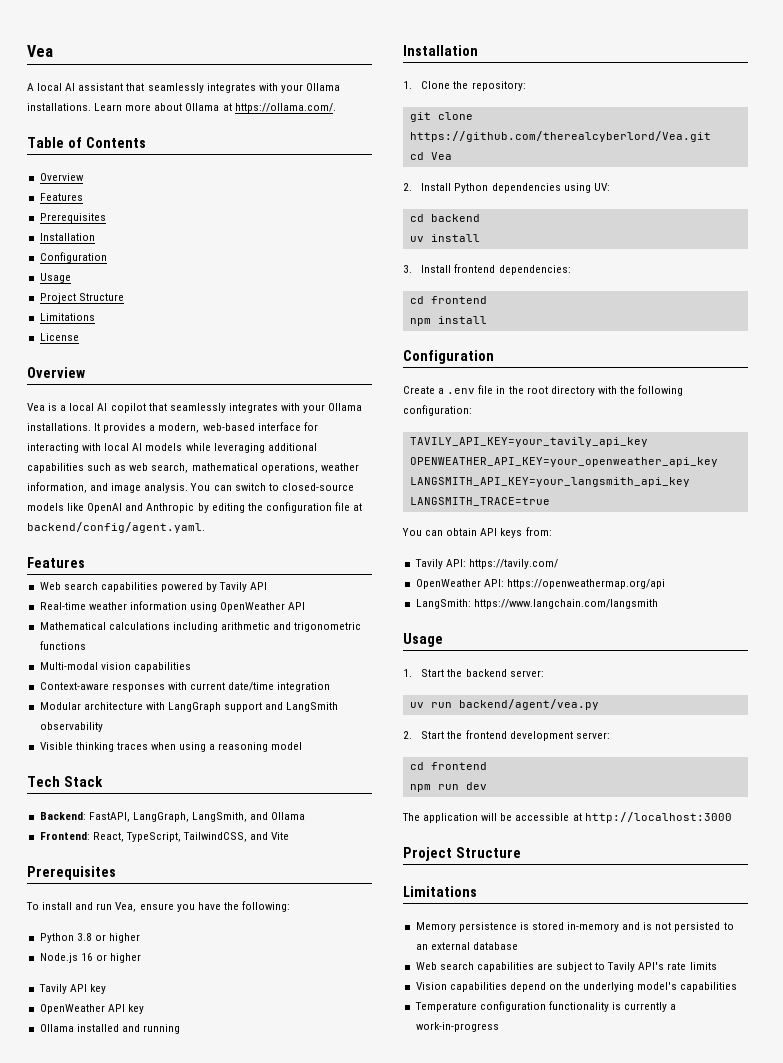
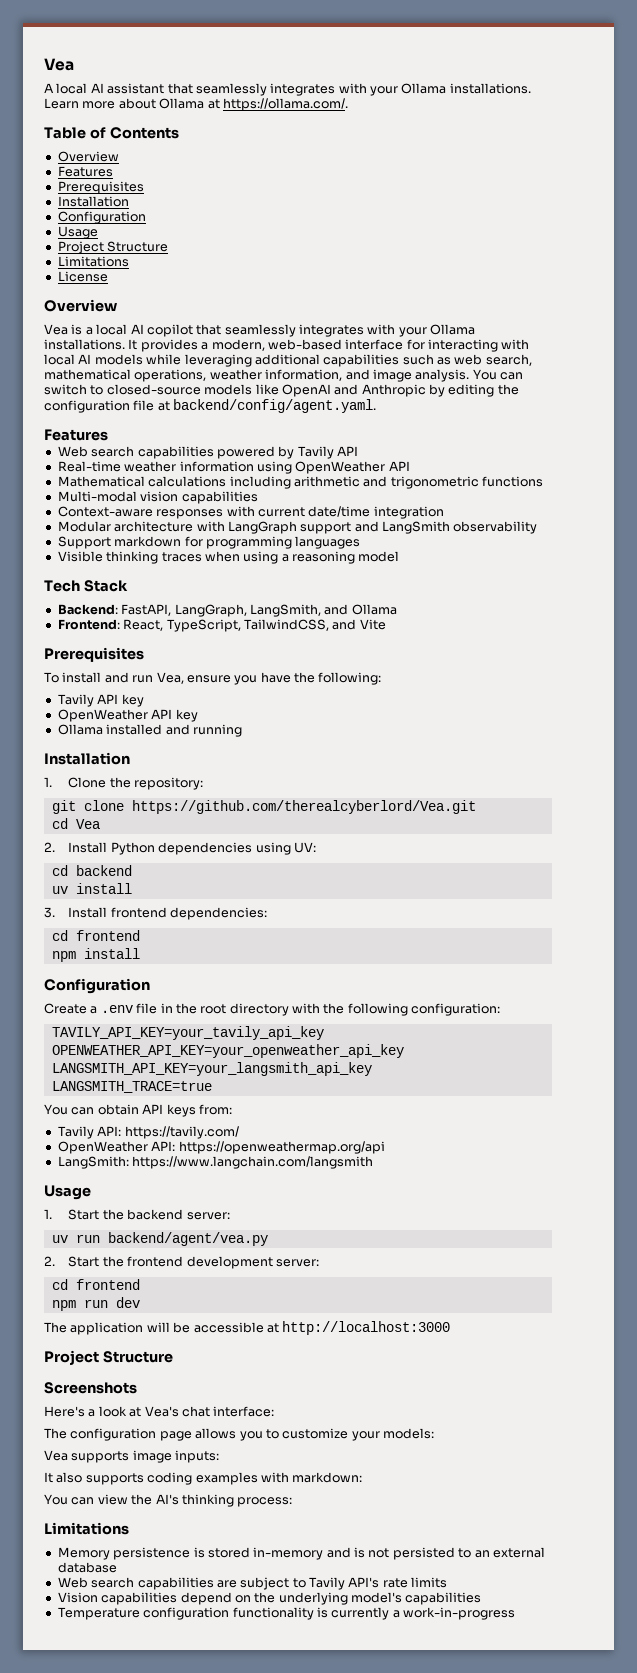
(103, 727) none -> [57,536,361,549] // Support markdown for programming languages
[39,933,140,943] [39,953,141,963] // Python 3.8 or higher // Node.js 16 or higher -> (382, 678) none
(521, 852) none -> [44,1382,137,1394] [44,1406,275,1417] [44,1428,434,1441] [44,1450,220,1463] [44,1472,363,1485] [44,1494,293,1507] // Screenshots // Here's a look at Vea's chat interface: // The configuration page allows you to customize your models: // Vea supports image inputs: // It also supports coding examples with markdown: // You can view the AI's thinking process:

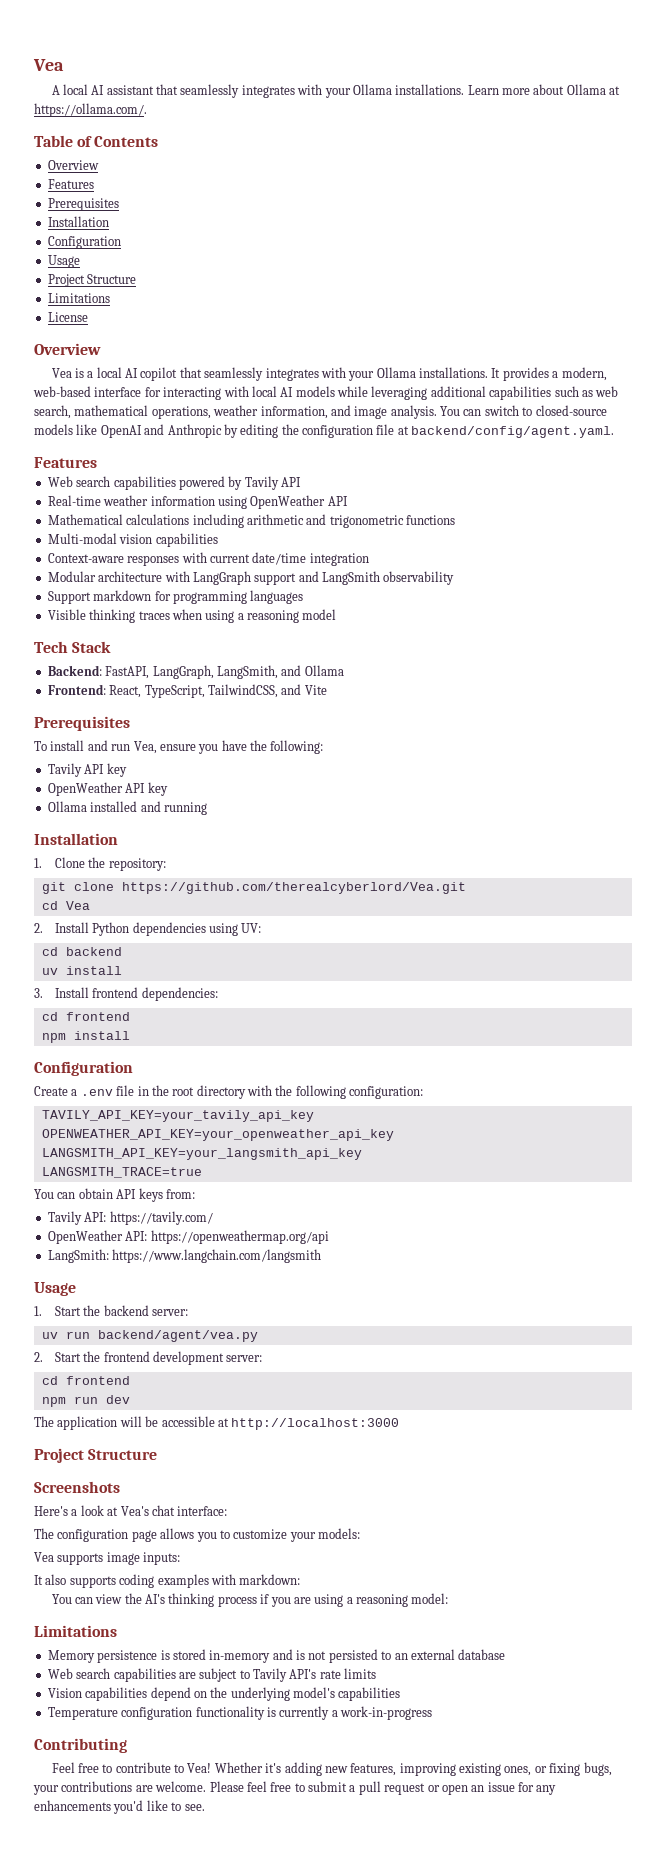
[237,1497,293,1507] process: -> [217,1593,449,1607] process if you are using a reasoning model:
(515, 1613) none -> [34,1738,127,1753] [51,1762,612,1776] [33,1781,557,1795] [34,1800,205,1814] // Contributing // Feel free to contribute to Vea! Whether it's adding new features, improving existing ones, or fixing bugs, your contributions are welcome. Please feel free to submit a pull request or open an issue for any enhancements you'd like to see.

